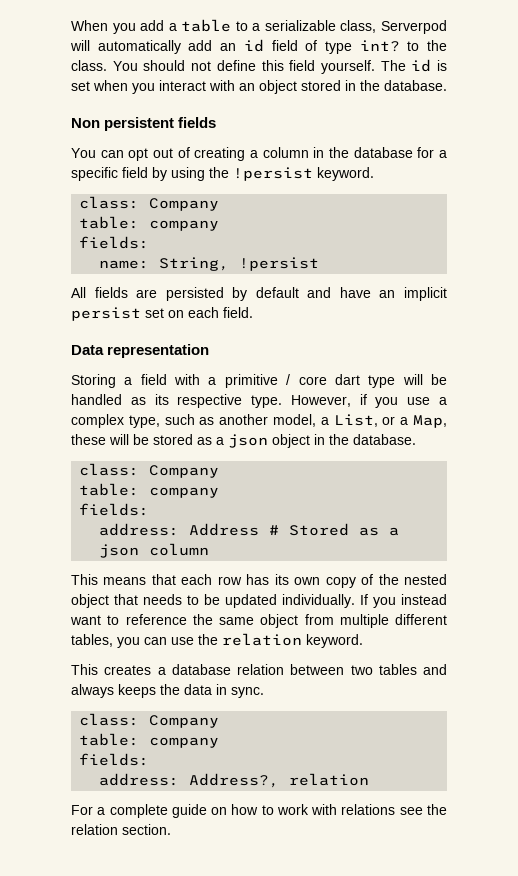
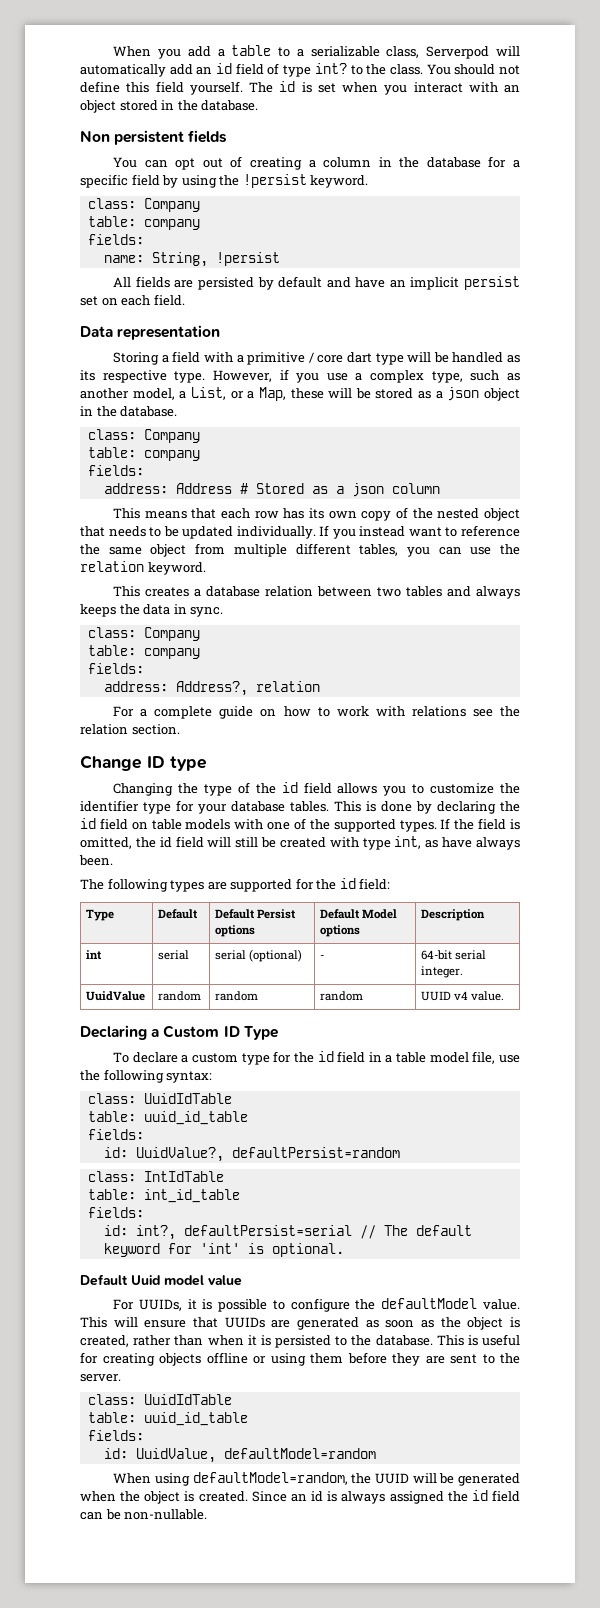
(171, 829) none -> [80,755,207,771] [113,782,520,796] [80,800,520,814] [80,818,520,832] [80,836,520,850] [79,855,113,866] [80,878,391,892] [86,909,115,921] [158,909,199,919] [215,909,297,919] [215,925,256,937] [320,909,398,919] [320,925,361,937] [421,909,486,921] [86,950,103,960] [158,950,190,960] [215,949,303,962] [320,955,325,959] [421,950,487,960] [421,966,464,978] [86,991,146,1001] [158,991,202,1001] [215,991,259,1001] [320,991,364,1001] [421,991,505,1001] [80,1025,278,1040] [113,1051,520,1065] [80,1069,213,1083] [87,1093,232,1104] [87,1111,248,1125] [87,1129,144,1140] [103,1147,400,1162] [87,1171,224,1182] [87,1189,240,1203] [87,1207,144,1218] [103,1225,472,1240] [103,1243,344,1257] [80,1274,242,1286] [113,1298,520,1312] [80,1317,521,1330] [80,1334,520,1348] [80,1352,520,1366] [80,1374,121,1382] [87,1394,232,1405] [87,1412,248,1426] [87,1430,144,1441] [103,1448,376,1463] [113,1472,520,1486] [80,1490,520,1504] [80,1509,208,1520] // Change ID type // Changing the type of the id field allows you to customize the identifier type for your database tables. This is done by declaring the id field on table models with one of the supported types. If the field is omitted, the id field will still be created with type int, as have always been. // The following types are supported for the id field: // Type | Default | Default Persist options | Default Model options | Description // int | serial | serial (optional) | - | 64-bit serial integer. // UuidValue | random | random | random | UUID v4 value. // Declaring a Custom ID Type // To declare a custom type for the id field in a table model file, use the following syntax: // class: UuidIdTable // table: uuid_id_table // fields: // id: UuidValue?, defaultPersist=random // class: IntIdTable // table: int_id_table // fields: // id: int?, defaultPersist=serial // The default keyword for 'int' is optional. // Default Uuid model value // For UUIDs, it is possible to configure the defaultModel value. This will ensure that UUIDs are generated as soon as the object is created, rather than when it is persisted to the database. This is useful for creating objects offline or using them before they are sent to the server. // class: UuidIdTable // table: uuid_id_table // fields: // id: UuidValue, defaultModel=random // When using defaultModel=random, the UUID will be generated when the object is created. Since an id is always assigned the id field can be non-nullable.

